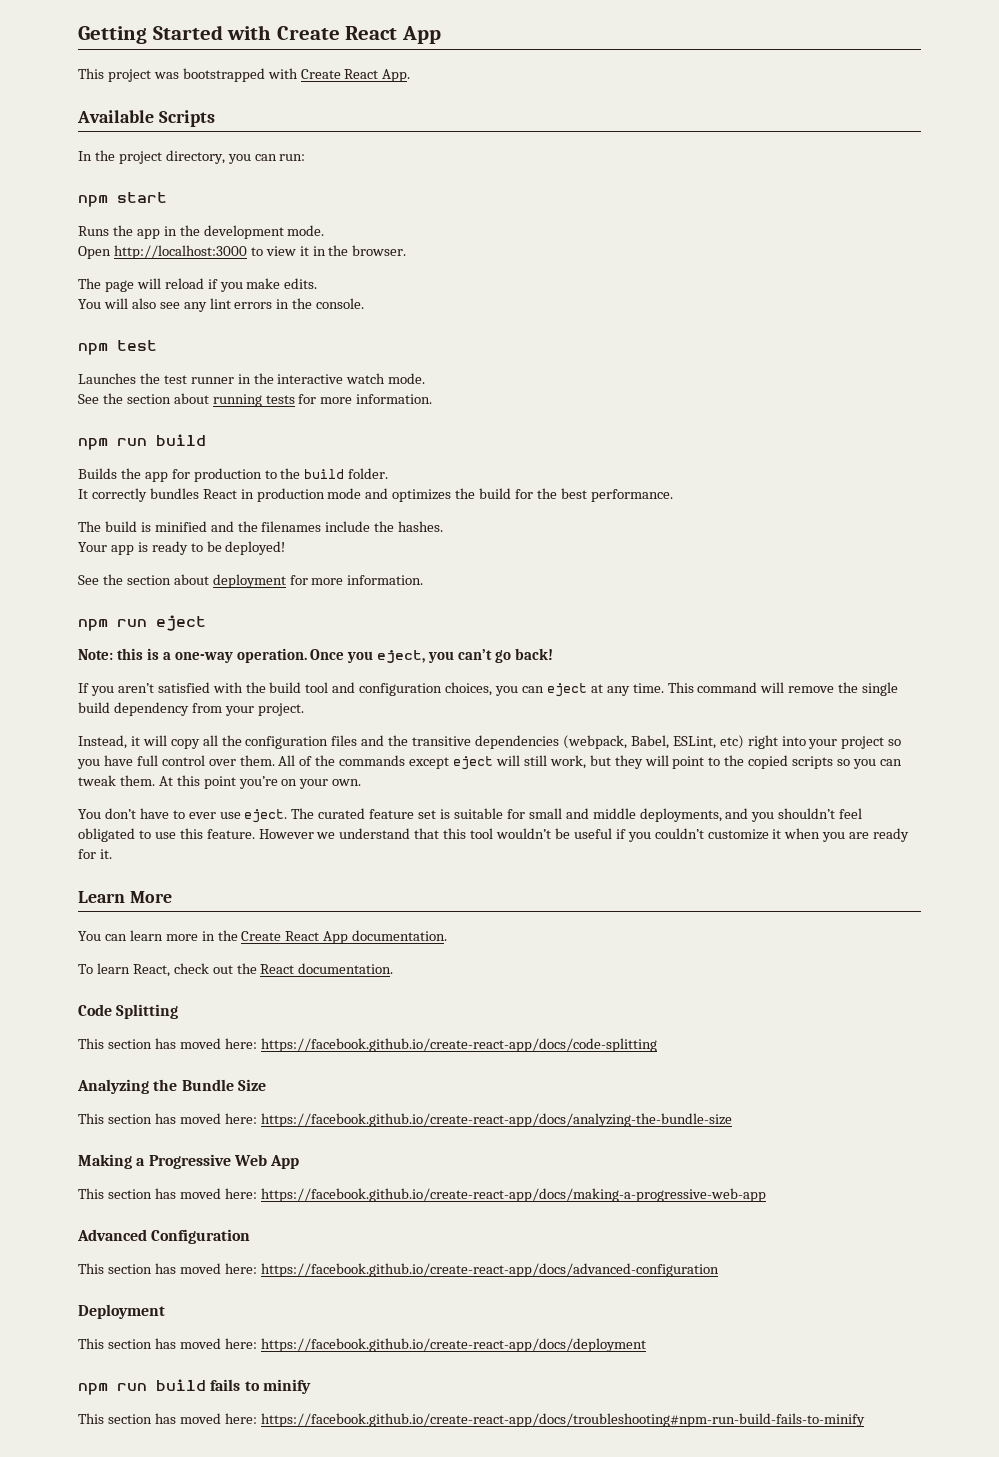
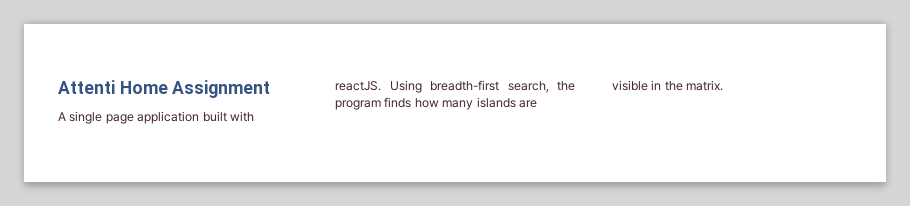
[78,25,441,44] [78,68,411,82] [77,110,215,127] [78,150,306,164] [78,192,167,207] [78,225,325,239] [78,245,407,259] [78,278,318,292] [78,298,365,312] [78,340,157,355] [78,373,426,384] [78,393,433,407] [78,434,206,450] [78,468,389,482] [78,488,673,502] [78,521,444,532] [78,541,286,555] [78,574,424,588] [78,615,206,631] [78,648,553,663] [78,682,899,697] [78,702,304,716] [78,735,902,749] [77,755,902,770] [78,775,362,789] [78,808,863,823] [78,828,910,842] [78,849,112,859] [78,891,172,903] [78,930,448,944] [78,963,394,977] [78,1004,179,1019] [78,1038,657,1052] [77,1079,266,1094] [78,1113,732,1127] [78,1154,300,1169] [78,1188,766,1202] [77,1229,251,1244] [78,1263,719,1277] [78,1304,165,1319] [78,1338,646,1352] [78,1379,311,1395] [78,1413,865,1427] Getting Started with Create React App // This project was bootstrapped with Create React App. // Available Scripts // In the project directory, you can run: // npm start // Runs the app in the development mode. // Open http://localhost:3000 to view it in the browser. // The page will reload if you make edits. // You will also see any lint errors in the console. // npm test // Launches the test runner in the interactive watch mode. // See the section about running tests for more information. // npm run build // Builds the app for production to the build folder. // It correctly bundles React in production mode and optimizes the build for the best performance. // The build is minified and the filenames include the hashes. // Your app is ready to be deployed! // See the section about deployment for more information. // npm run eject // Note: this is a one-way operation. Once you eject, you can’t go back! // If you aren’t satisfied with the build tool and configuration choices, you can eject at any time. This command will remove the single build dependency from your project. // Instead, it will copy all the configuration files and the transitive dependencies (webpack, Babel, ESLint, etc) right into your project so you have full control over them. All of the commands except eject will still work, but they will point to the copied scripts so you can tweak them. At this point you’re on your own. // You don’t have to ever use eject. The curated feature set is suitable for small and middle deployments, and you shouldn’t feel obligated to use this feature. However we understand that this tool wouldn’t be useful if you couldn’t customize it when you are ready for it. // Learn More // You can learn more in the Create React App documentation. // To learn React, check out the React documentation. // Code Splitting // This section has moved here: https://facebook.github.io/create-react-app/docs/code-splitting // Analyzing the Bundle Size // This section has moved here: https://facebook.github.io/create-react-app/docs/analyzing-the-bundle-size // Making a Progressive Web App // This section has moved here: https://facebook.github.io/create-react-app/docs/making-a-progressive-web-app // Advanced Configuration // This section has moved here: https://facebook.github.io/create-react-app/docs/advanced-configuration // Deployment // This section has moved here: https://facebook.github.io/create-react-app/docs/deployment // npm run build fails to minify // This section has moved here: https://facebook.github.io/create-react-app/docs/troubleshooting#npm-run-build-fails-to-minify -> [58,80,271,98] [58,111,254,124] [335,80,575,93] [335,97,537,110] [612,80,724,91] Attenti Home Assignment // A single page application built with reactJS. Using breadth-first search, the program finds how many islands are visible in the matrix.

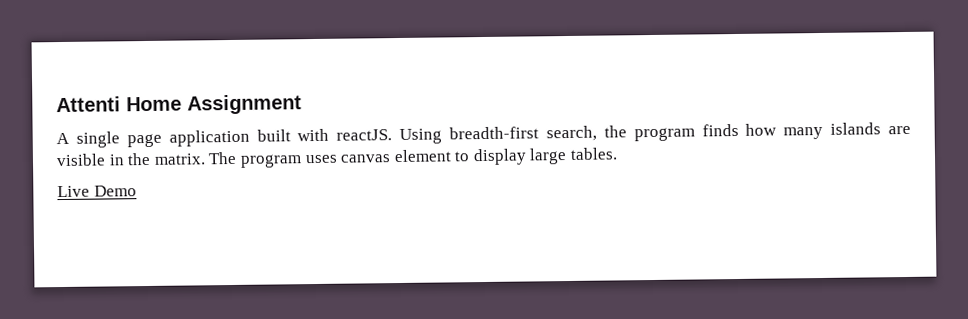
(724, 85) none -> [208,147,619,168] [57,185,137,198] The program uses canvas element to display large tables. // Live Demo

